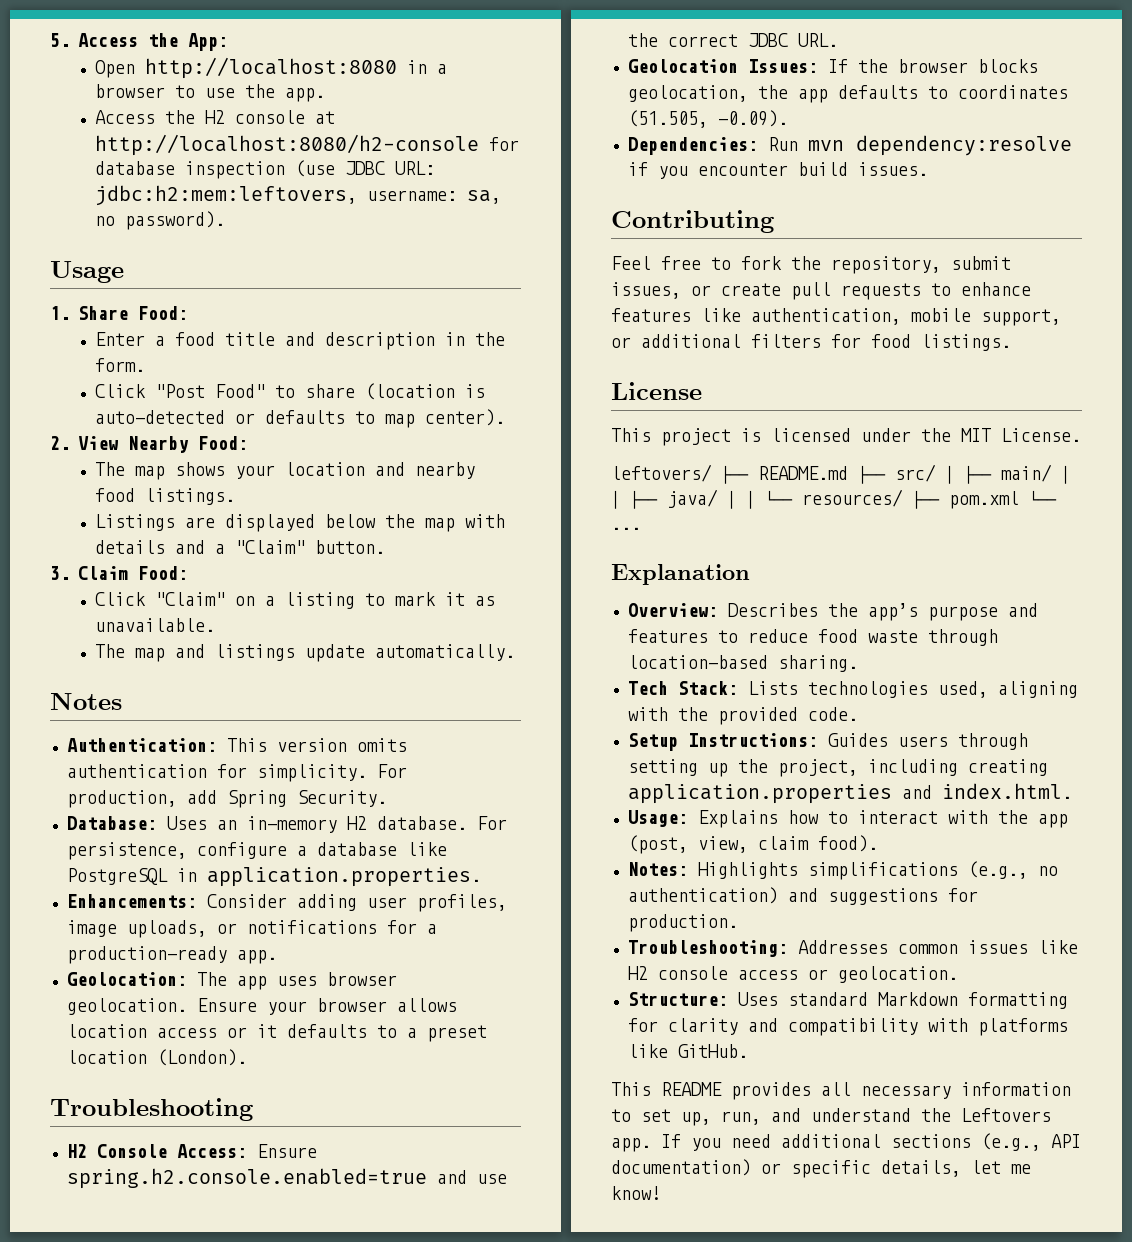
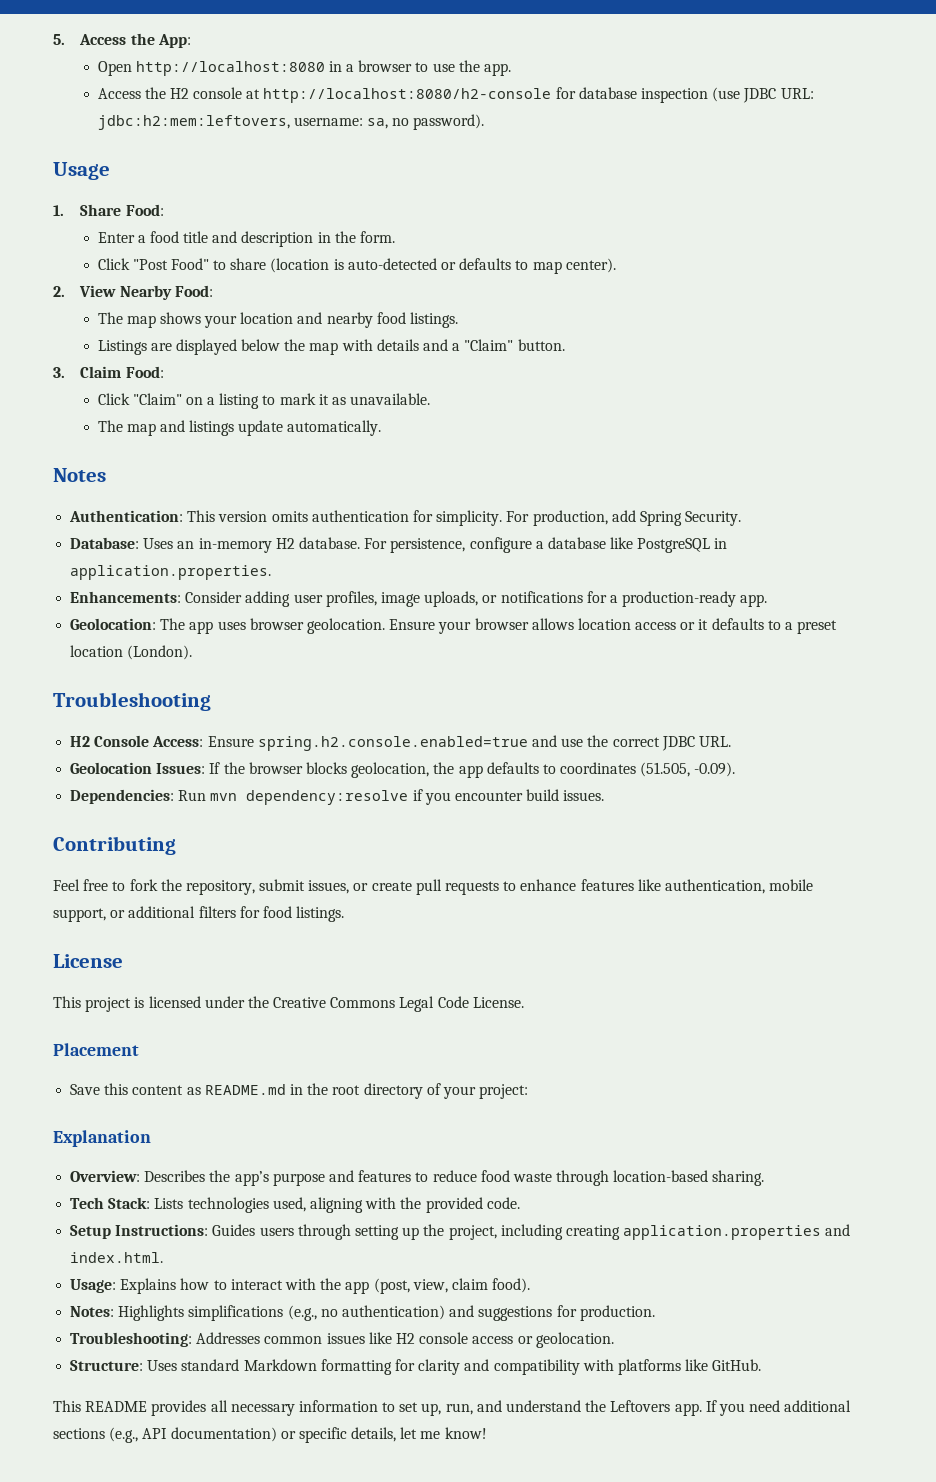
[961,428,1081,442] [611,464,1070,484] [611,489,1057,509] [611,527,641,530] MIT License. // leftovers/ ├── README.md ├── src/ │ ├── main/ │ │ ├── java/ │ │ └── resources/ ├── pom.xml └── ... -> [273,996,524,1012] [53,1043,139,1056] [70,1083,529,1099] Creative Commons Legal Code License. // Placement // Save this content as README.md in the root directory of your project:

